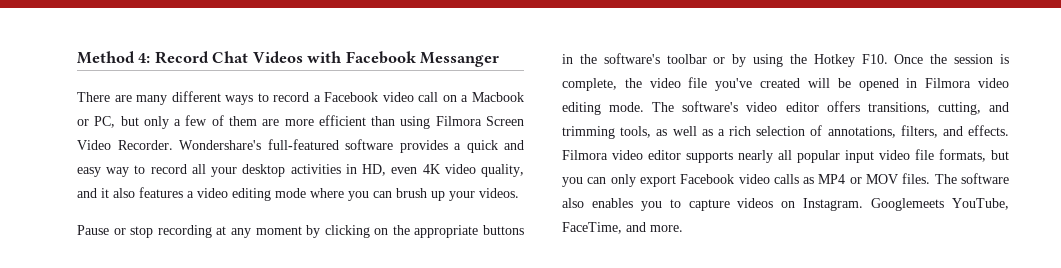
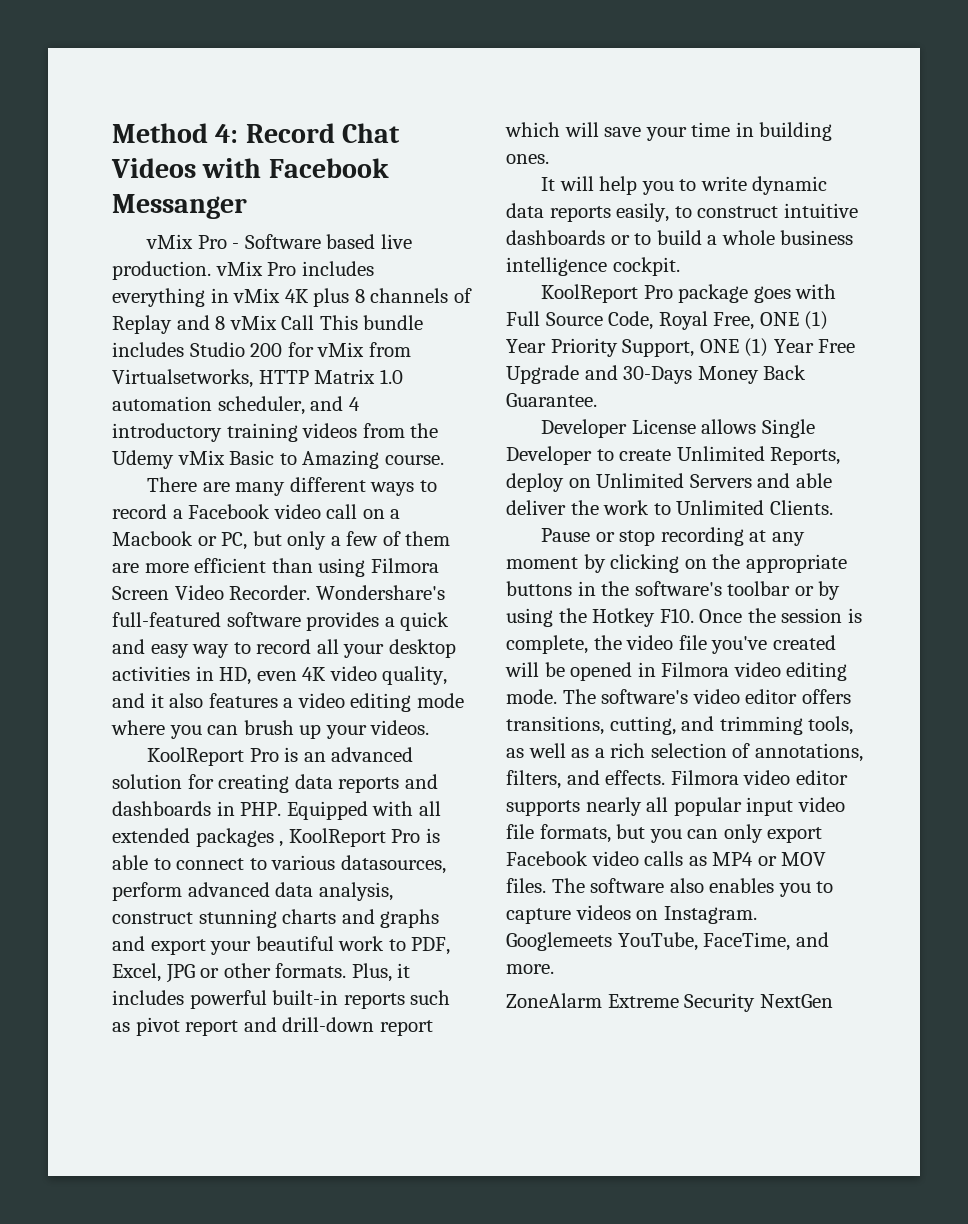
(500, 59) none -> [146,234,412,249] [112,261,374,280] [112,288,472,307] [112,315,424,334] [112,342,411,357] [112,369,403,388] [112,396,360,415] [112,423,439,442] [112,450,444,469] // vMix Pro - Software based live production. vMix Pro includes everything in vMix 4K plus 8 channels of Replay and 8 vMix Call This bundle includes Studio 200 for vMix from Virtualsetworks, HTTP Matrix 1.0 automation scheduler, and 4 introductory training videos from the Udemy vMix Basic to Amazing course.
(519, 193) none -> [147,747,414,766] [112,774,438,793] [112,801,441,820] [112,828,440,847] [112,855,446,874] [112,882,393,901] [112,909,440,928] [112,936,451,955] [112,963,411,983] [112,990,451,1009] [112,1017,433,1036] [505,122,833,141] [506,154,549,164] [541,176,828,195] [506,203,858,222] [506,230,854,245] [506,257,680,276] [541,284,837,303] [506,311,829,330] [506,338,856,357] [506,365,807,384] [506,393,597,407] [541,419,815,438] [506,446,841,465] [506,473,832,492] [506,500,833,515] // KoolReport Pro is an advanced solution for creating data reports and dashboards in PHP. Equipped with all extended packages , KoolReport Pro is able to connect to various datasources, perform advanced data analysis, construct stunning charts and graphs and export your beautiful work to PDF, Excel, JPG or other formats. Plus, it includes powerful built-in reports such as pivot report and drill-down report which will save your time in building ones. // It will help you to write dynamic data reports easily, to construct intuitive dashboards or to build a whole business intelligence cockpit. // KoolReport Pro package goes with Full Source Code, Royal Free, ONE (1) Year Priority Support, ONE (1) Year Free Upgrade and 30-Days Money Back Guarantee. // Developer License allows Single Developer to create Unlimited Reports, deploy on Unlimited Servers and able deliver the work to Unlimited Clients.
(683, 228) none -> [506,993,833,1012] // ZoneAlarm Extreme Security NextGen

